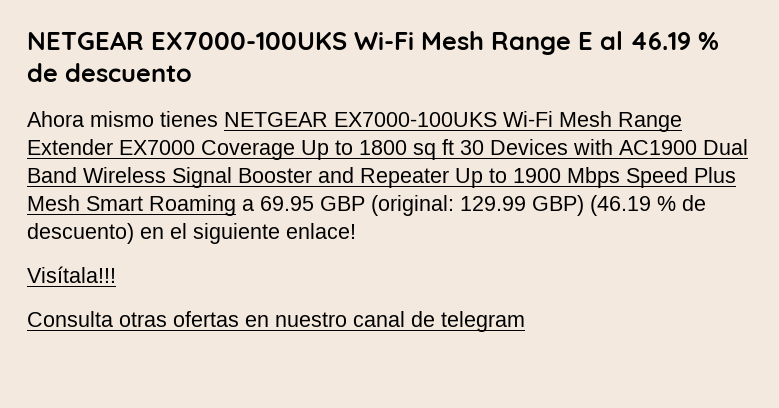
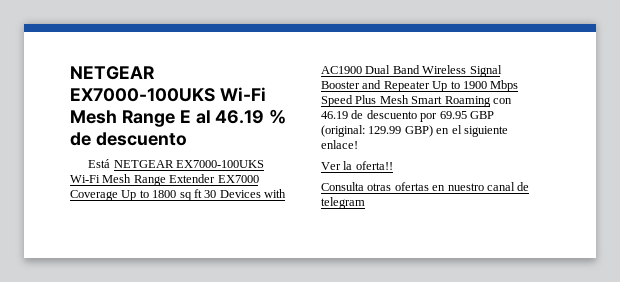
[27,111,218,127] Ahora mismo tienes -> [88,159,111,168] Está
[242,199,254,211] a -> [492,98,512,104] [321,110,438,122] con 46.19 de descuento por
[590,195,706,216] [27,223,134,244] (46.19 % de descuento) -> (433, 131) none
[27,266,116,283] Visítala!!! -> [321,161,393,170] Ver la oferta!!

